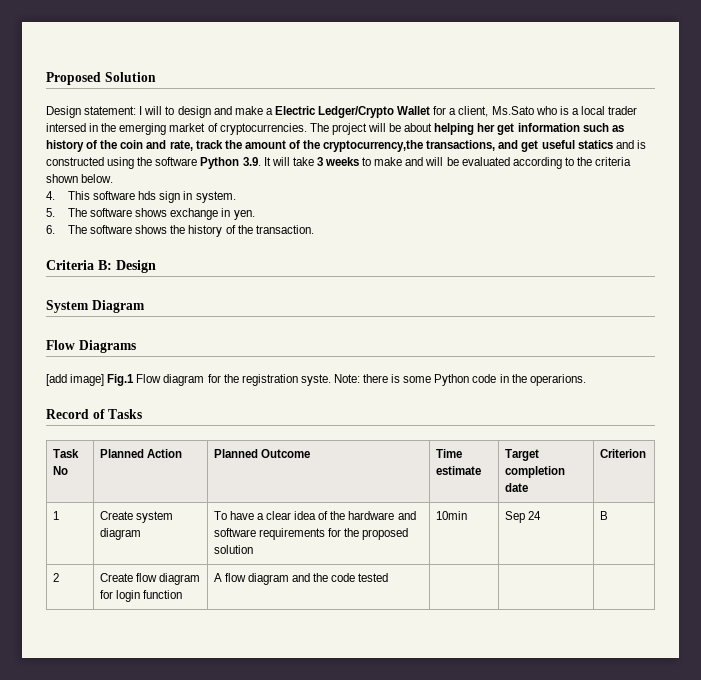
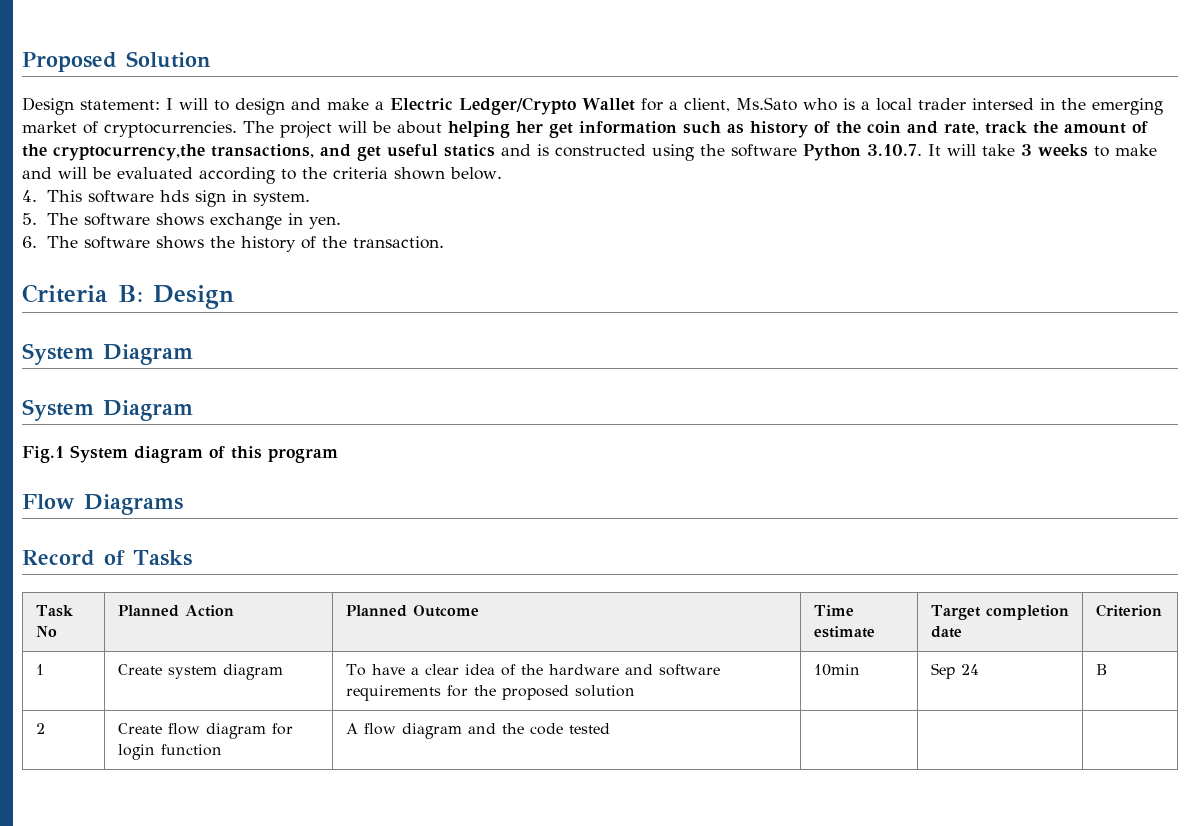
[242,157,261,166] 3.9. -> [866,144,922,156] 3.10.7.
[46,340,136,353] [46,374,586,386] Flow Diagrams // [add image] Fig.1 Flow diagram for the registration syste. Note: there is some Python code in the operarions. -> [22,399,193,421] [22,445,338,463] [22,494,183,515] System Diagram // Fig.1 System diagram of this program // Flow Diagrams

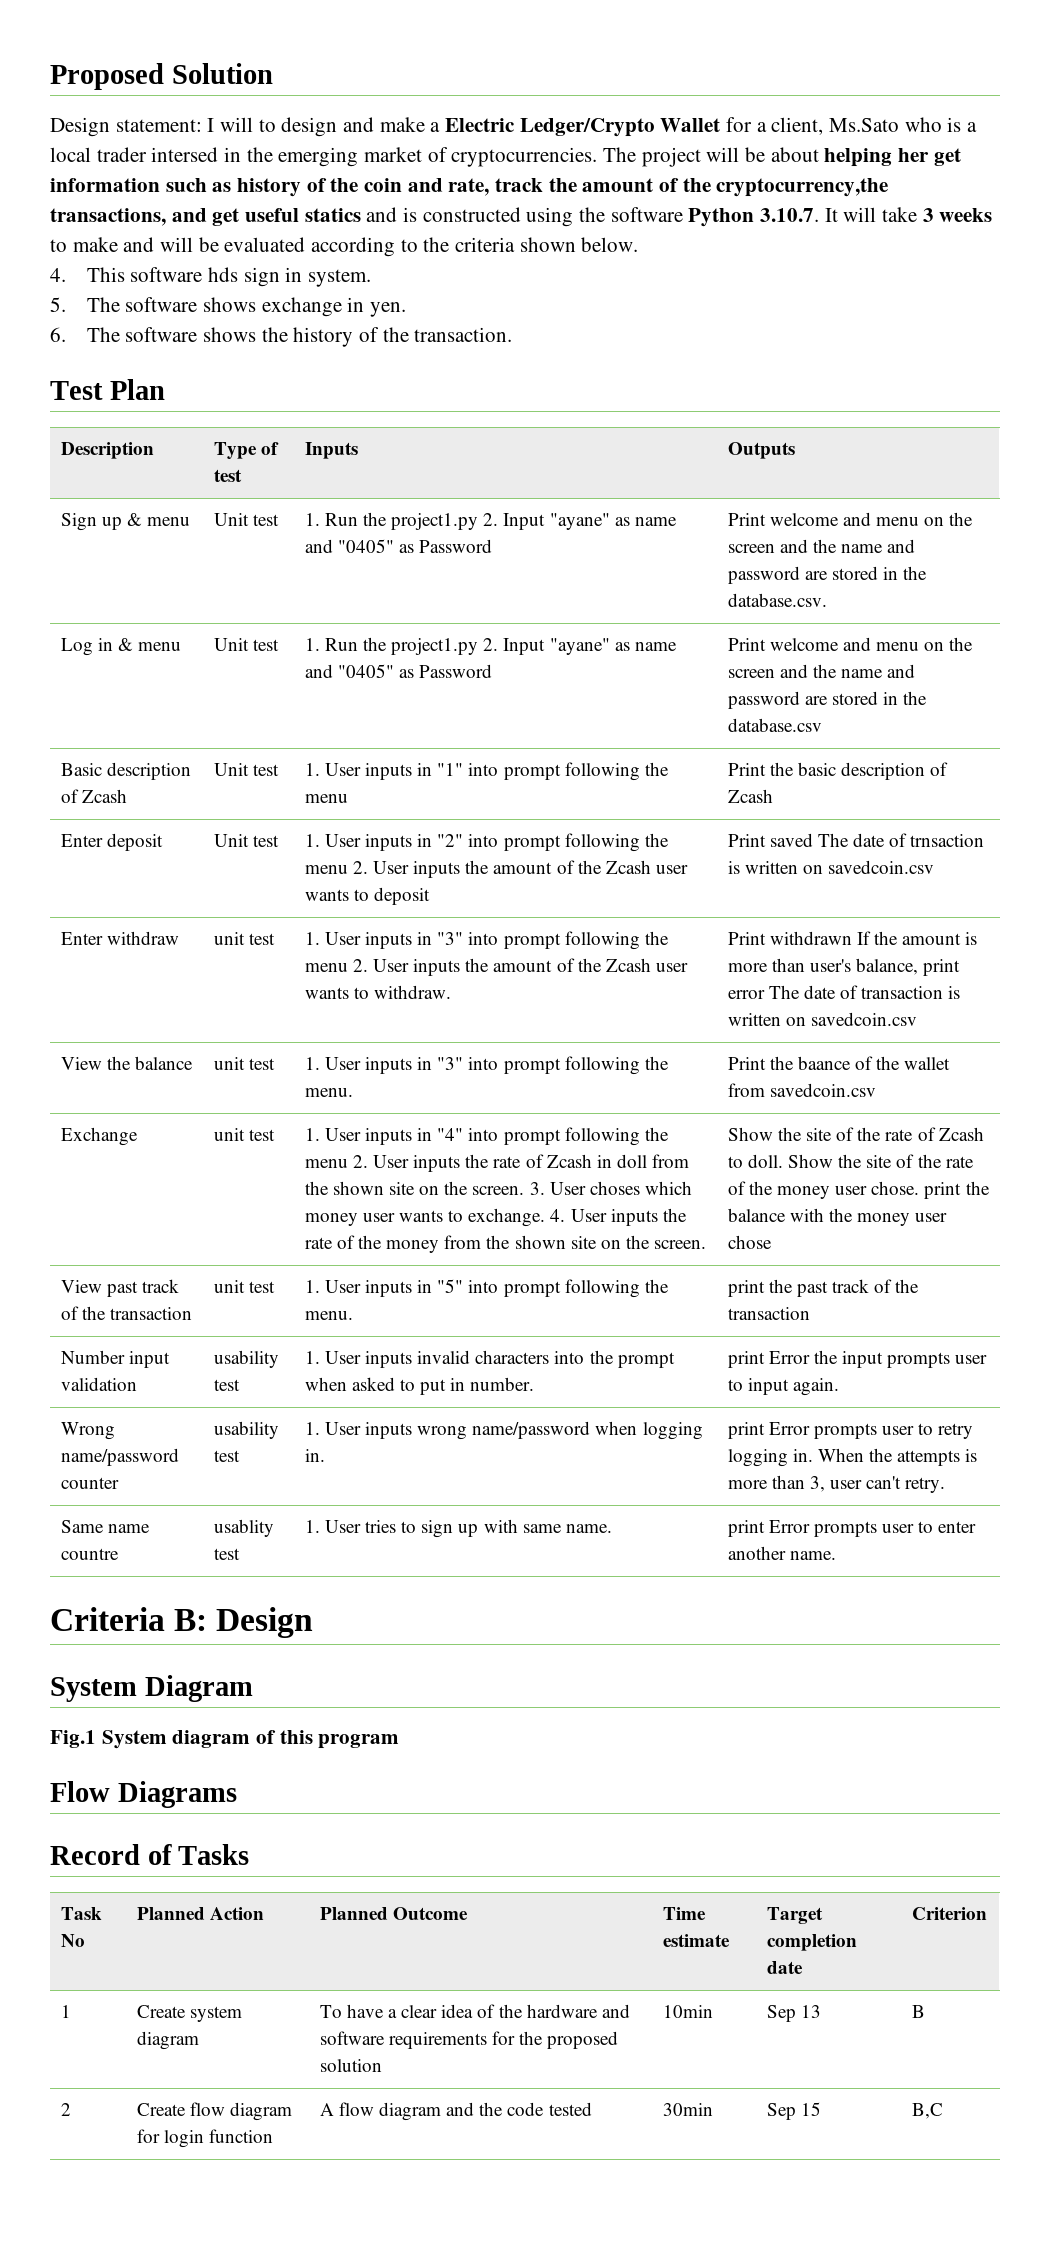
(445, 242) none -> [50,379,165,400] [60,442,154,459] [213,442,279,459] [213,469,242,482] [304,442,358,459] [727,442,795,459] [60,513,191,531] [213,513,279,526] [304,512,677,530] [304,539,493,553] [727,512,974,526] [727,539,916,553] [727,566,928,584] [727,593,827,607] [60,638,182,656] [213,638,279,651] [304,637,677,655] [304,664,493,678] [727,637,974,651] [727,664,916,678] [727,691,928,709] [727,718,822,732] [60,762,191,780] [60,789,127,803] [213,763,279,776] [304,762,669,781] [304,794,348,803] [727,762,949,780] [727,789,773,803] [60,833,163,851] [213,834,279,847] [304,833,669,852] [304,860,688,878] [304,887,430,905] [727,833,985,847] [727,860,935,874] [60,931,179,945] [213,932,275,945] [304,931,669,950] [304,958,688,976] [304,985,451,999] [727,931,978,945] [727,958,961,976] [727,985,961,999] [727,1012,917,1026] [60,1056,193,1070] [213,1057,275,1070] [304,1056,669,1075] [304,1088,353,1097] [727,1056,951,1070] [727,1083,876,1097] [60,1127,138,1146] [213,1128,275,1141] [304,1127,669,1146] [304,1154,690,1172] [304,1181,692,1195] [304,1208,687,1227] [304,1235,707,1253] [727,1127,984,1141] [727,1154,974,1168] [727,1181,990,1199] [727,1208,948,1226] [727,1235,772,1249] [60,1279,179,1297] [60,1306,192,1320] [213,1280,275,1293] [304,1279,669,1298] [304,1311,353,1320] [727,1279,920,1297] [727,1307,810,1320] [60,1350,170,1368] [60,1377,137,1391] [213,1350,279,1368] [213,1379,240,1391] [304,1350,675,1368] [304,1377,535,1395] [727,1350,988,1368] [727,1378,839,1396] [60,1422,115,1440] [60,1448,179,1466] [60,1477,119,1489] [213,1421,279,1439] [213,1450,240,1462] [304,1421,703,1440] [304,1449,325,1462] [727,1422,974,1439] [727,1448,978,1467] [727,1475,946,1493] [60,1520,150,1533] [60,1548,119,1560] [213,1519,274,1537] [213,1548,240,1560] [304,1519,612,1538] [727,1520,977,1537] [727,1546,836,1560] // Test Plan // Description | Type of test | Inputs | Outputs // Sign up & menu | Unit test | 1. Run the project1.py 2. Input "ayane" as name and "0405" as Password | Print welcome and menu on the screen and the name and password are stored in the database.csv. // Log in & menu | Unit test | 1. Run the project1.py 2. Input "ayane" as name and "0405" as Password | Print welcome and menu on the screen and the name and password are stored in the database.csv // Basic description of Zcash | Unit test | 1. User inputs in "1" into prompt following the menu | Print the basic description of Zcash // Enter deposit | Unit test | 1. User inputs in "2" into prompt following the menu 2. User inputs the amount of the Zcash user wants to deposit | Print saved The date of trnsaction is written on savedcoin.csv // Enter withdraw | unit test | 1. User inputs in "3" into prompt following the menu 2. User inputs the amount of the Zcash user wants to withdraw. | Print withdrawn If the amount is more than user's balance, print error The date of transaction is written on savedcoin.csv // View the balance | unit test | 1. User inputs in "3" into prompt following the menu. | Print the baance of the wallet from savedcoin.csv // Exchange | unit test | 1. User inputs in "4" into prompt following the menu 2. User inputs the rate of Zcash in doll from the shown site on the screen. 3. User choses which money user wants to exchange. 4. User inputs the rate of the money from the shown site on the screen. | Show the site of the rate of Zcash to doll. Show the site of the rate of the money user chose. print the balance with the money user chose // View past track of the transaction | unit test | 1. User inputs in "5" into prompt following the menu. | print the past track of the transaction // Number input validation | usability test | 1. User inputs invalid characters into the prompt when asked to put in number. | print Error the input prompts user to input again. // Wrong name/password counter | usability test | 1. User inputs wrong name/password when logging in. | print Error prompts user to retry logging in. When the attempts is more than 3, user can't retry. // Same name countre | usablity test | 1. User tries to sign up with same name. | print Error prompts user to enter another name.
[22,399,193,421] // System Diagram -> (253, 1688) none
[960,664,979,675] 24 -> [800,2005,821,2018] 13
(610, 728) | | -> [662,2103,713,2116] [766,2102,821,2120] [911,2103,943,2119] 30min | Sep 15 | B,C

